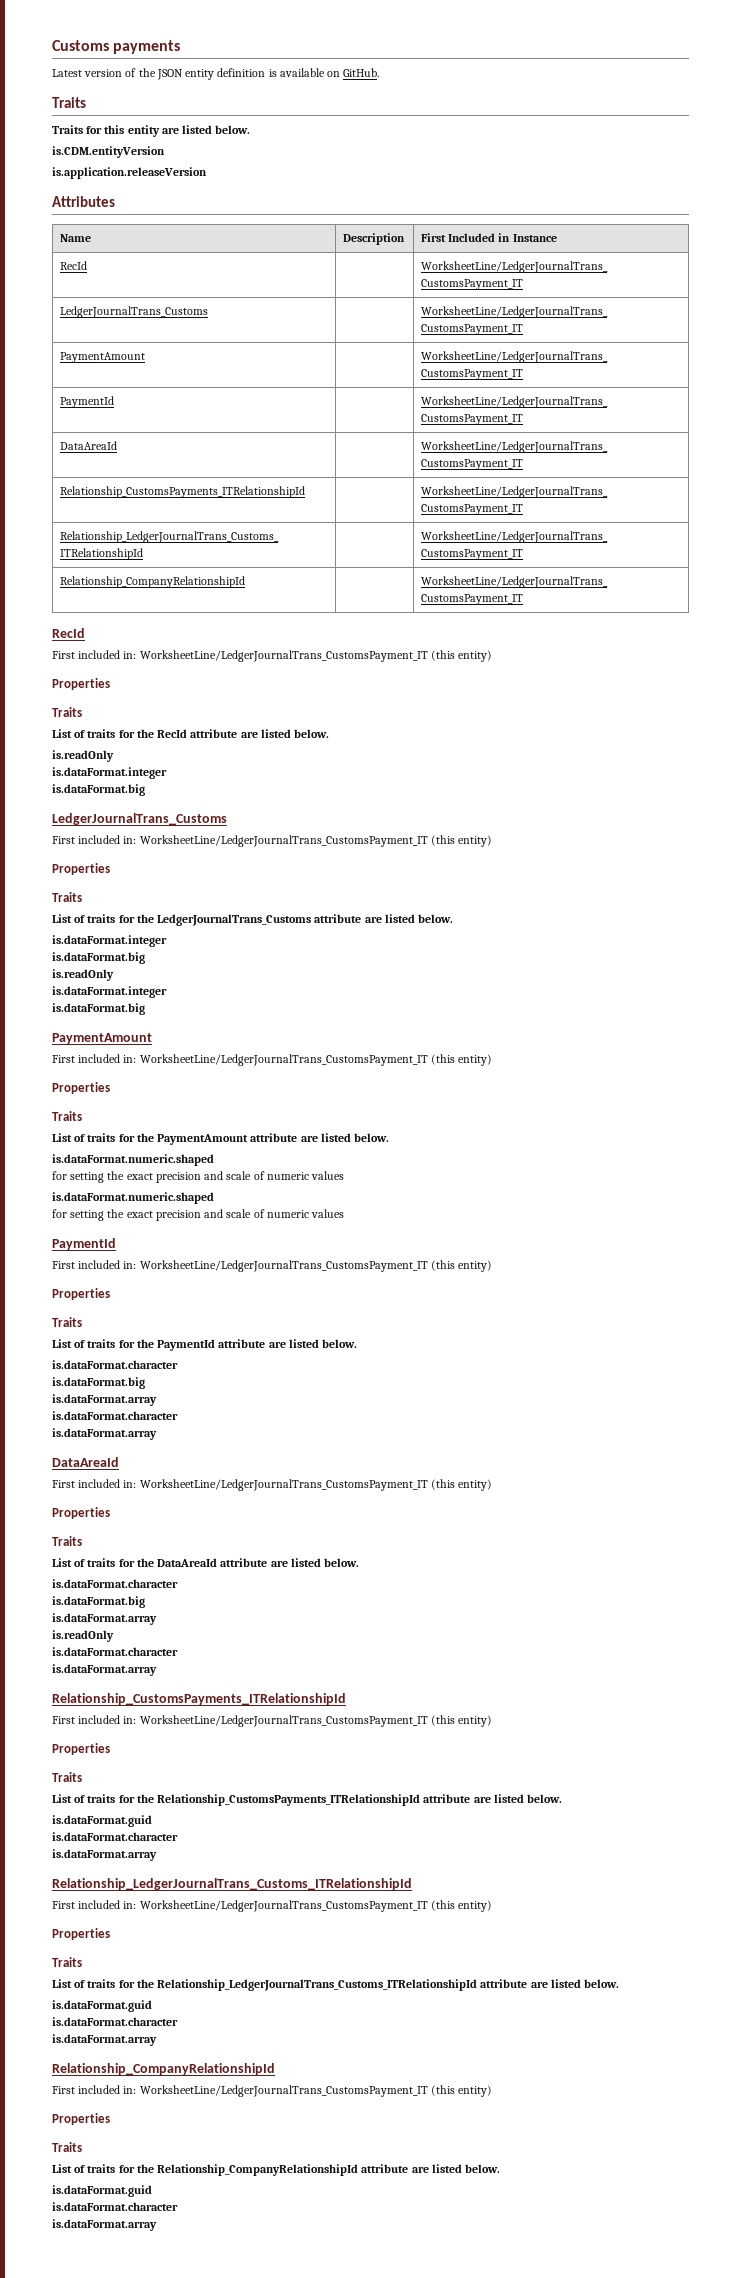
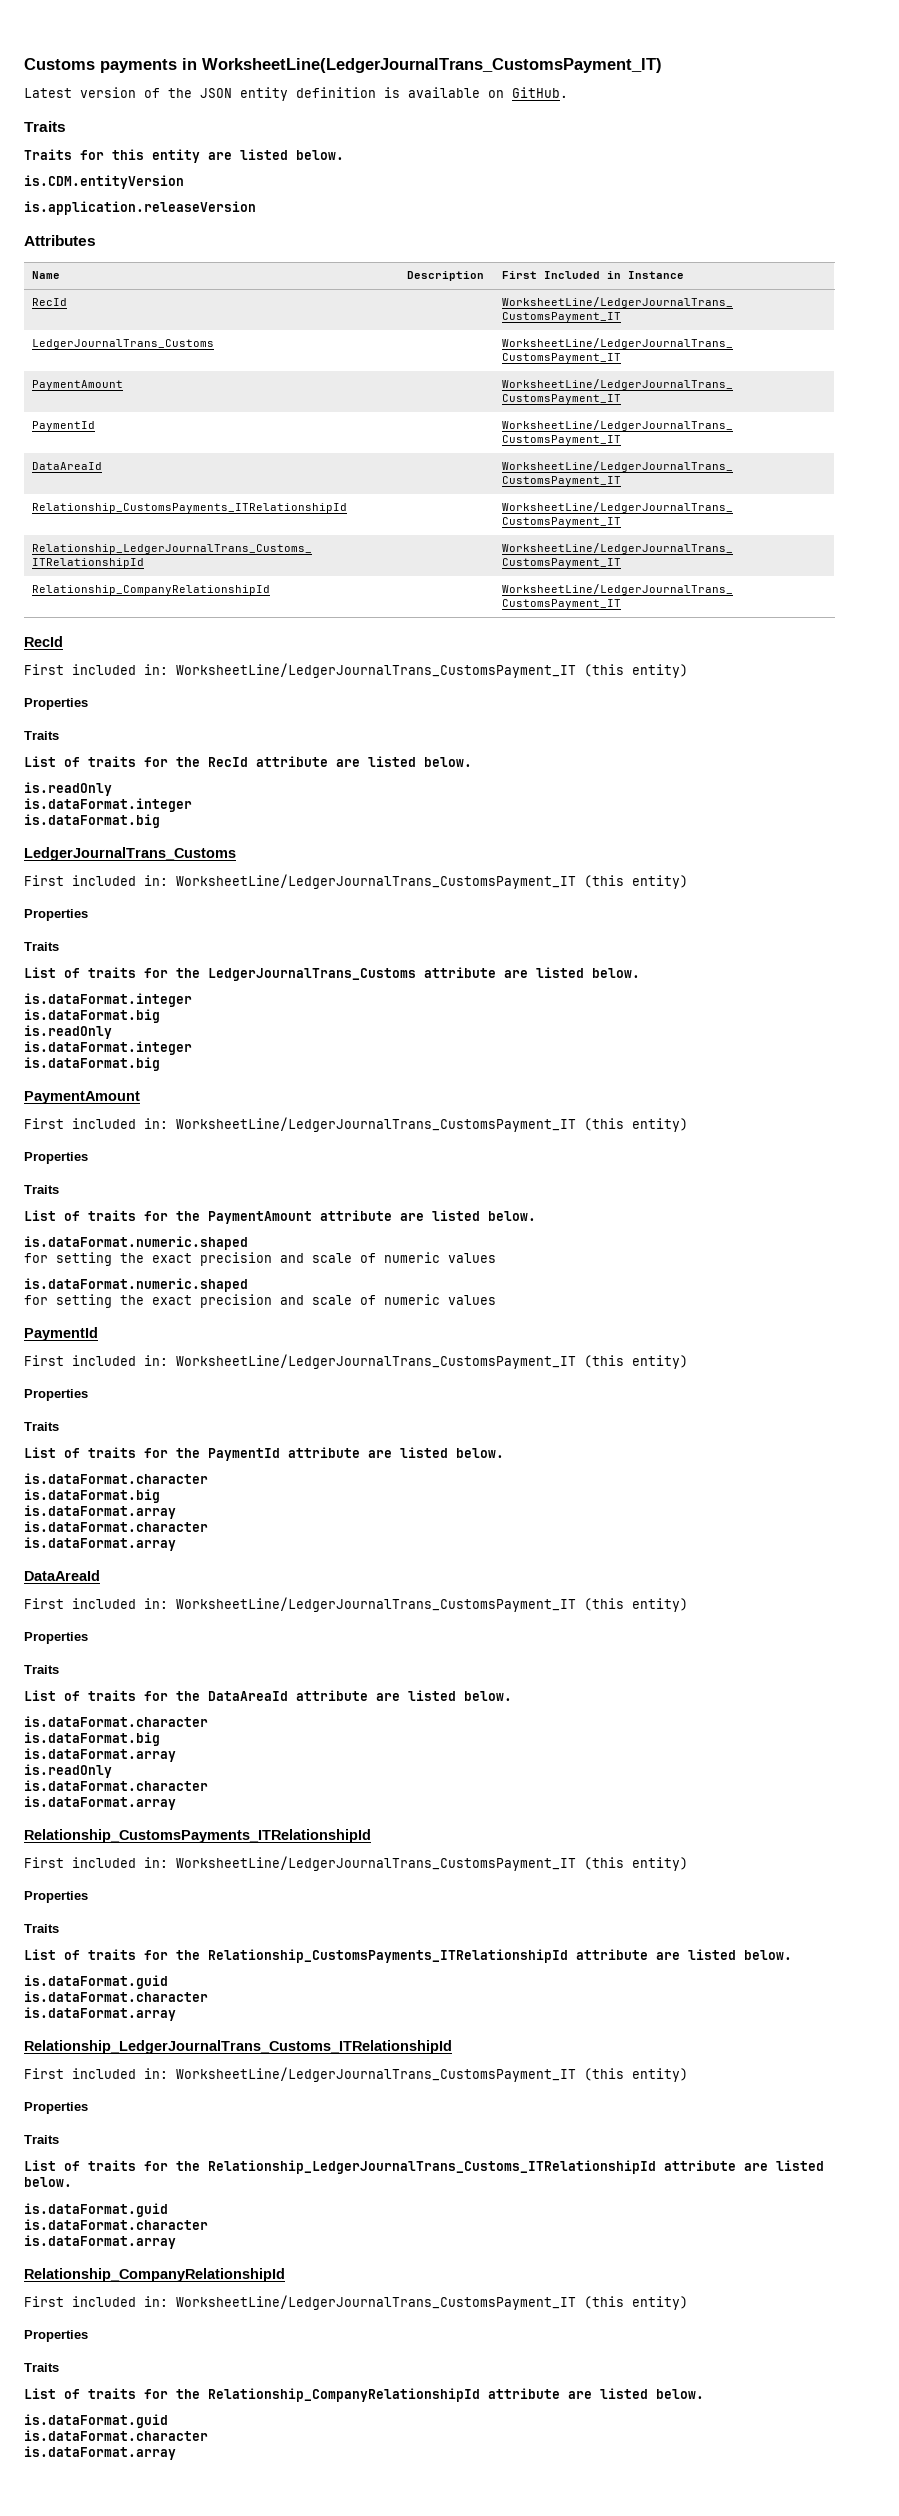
(181, 47) none -> [182,58,662,73] in WorksheetLine(LedgerJournalTrans_CustomsPayment_IT)

